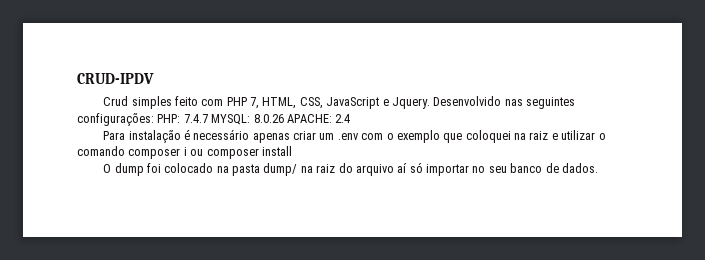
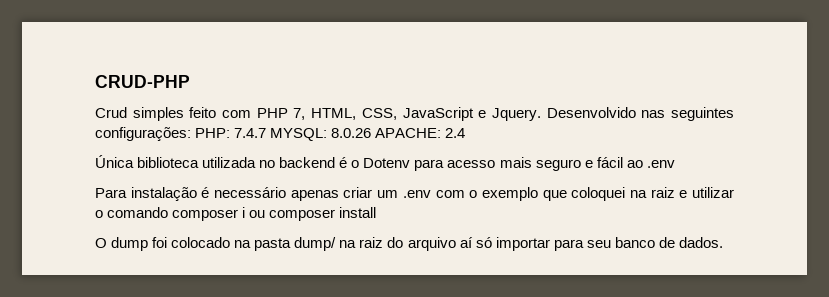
[77,73,154,84] CRUD-IPDV -> [95,75,190,88] CRUD-PHP
(351, 118) none -> [95,155,675,171] // Única biblioteca utilizada no backend é o Dotenv para acesso mais seguro e fácil ao .env
[472,166,486,173] no -> [553,239,584,251] para

